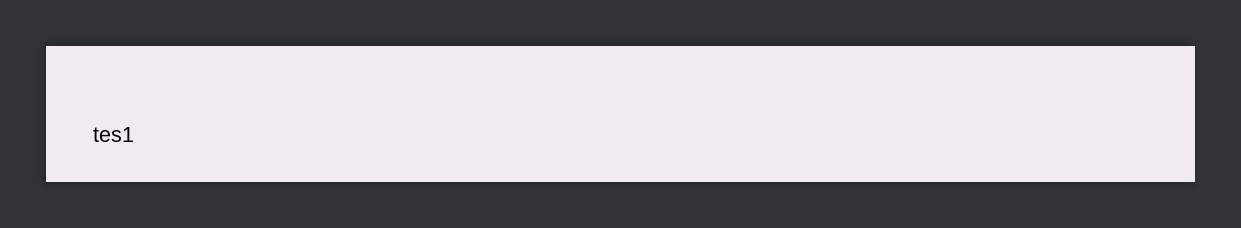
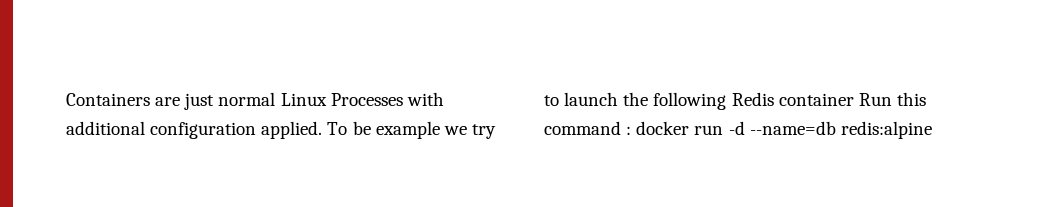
[93,127,134,142] tes1 -> [66,92,444,110] [66,121,496,139] [544,92,926,110] [544,121,932,139] Containers are just normal Linux Processes with additional configuration applied. To be example we try to launch the following Redis container Run this command : docker run -d --name=db redis:alpine

